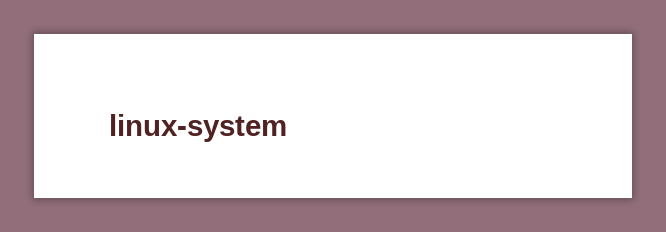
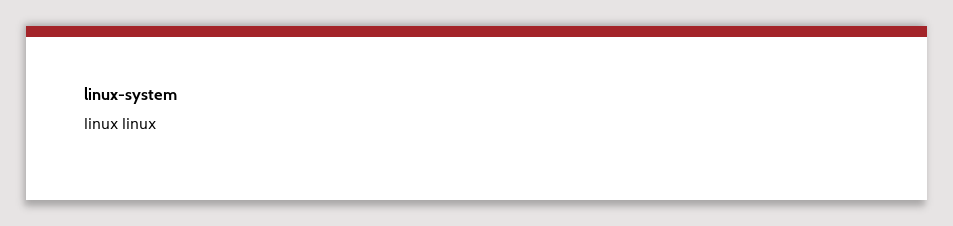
(287, 128) none -> [84,118,156,129] // linux linux

